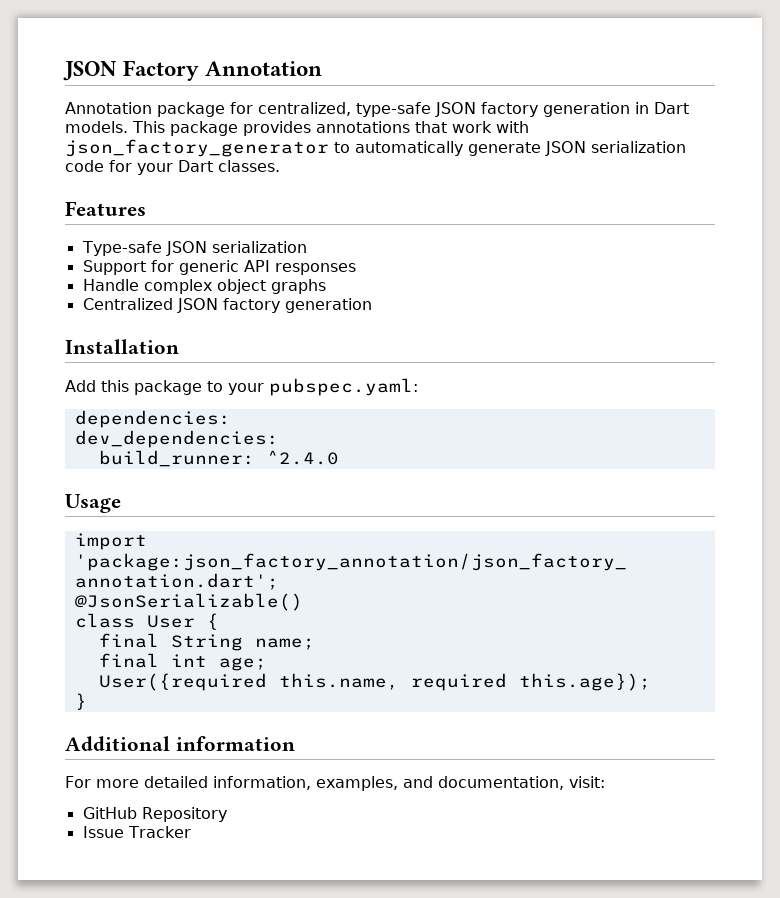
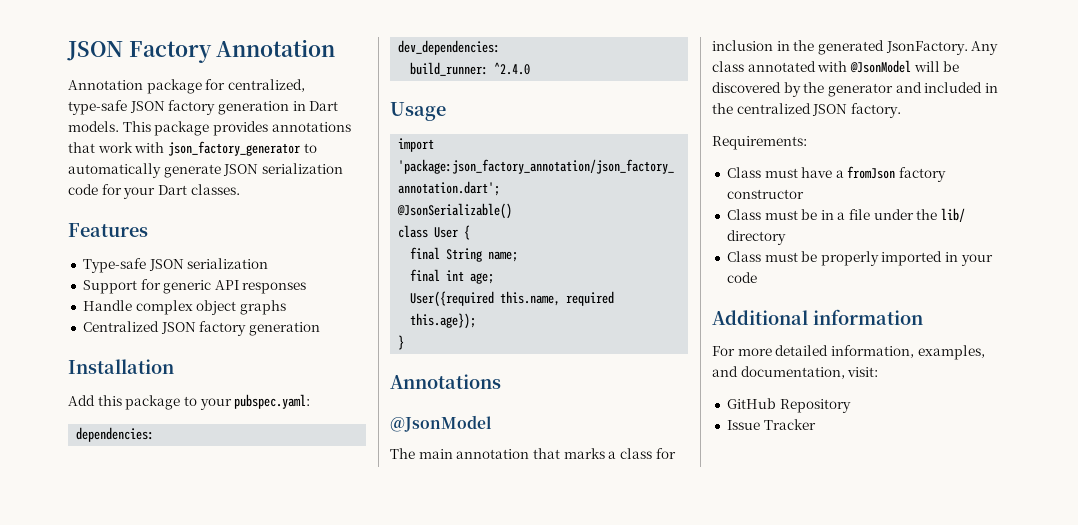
(87, 701) none -> [390,374,501,389] [390,415,492,432] [390,448,676,459] [712,40,999,55] [712,60,960,73] [712,82,998,97] [712,103,901,118] [712,136,807,150] [726,166,947,182] [726,189,804,199] [726,208,966,222] [726,230,786,245] [726,251,993,266] [726,272,757,283] // Annotations // @JsonModel // The main annotation that marks a class for inclusion in the generated JsonFactory. Any class annotated with @JsonModel will be discovered by the generator and included in the centralized JSON factory. // Requirements: // Class must have a fromJson factory constructor // Class must be in a file under the lib/ directory // Class must be properly imported in your code

